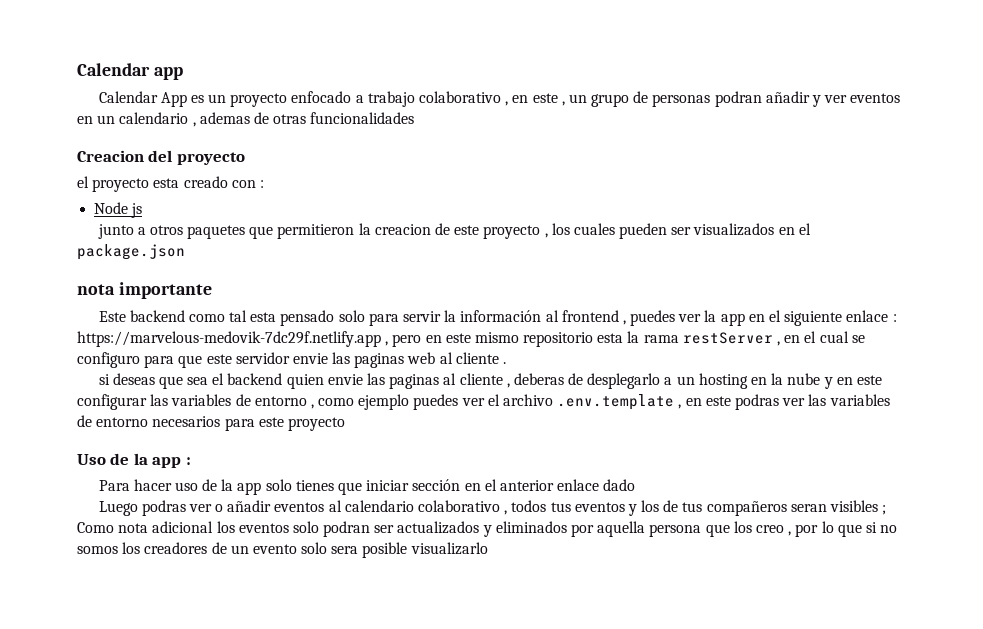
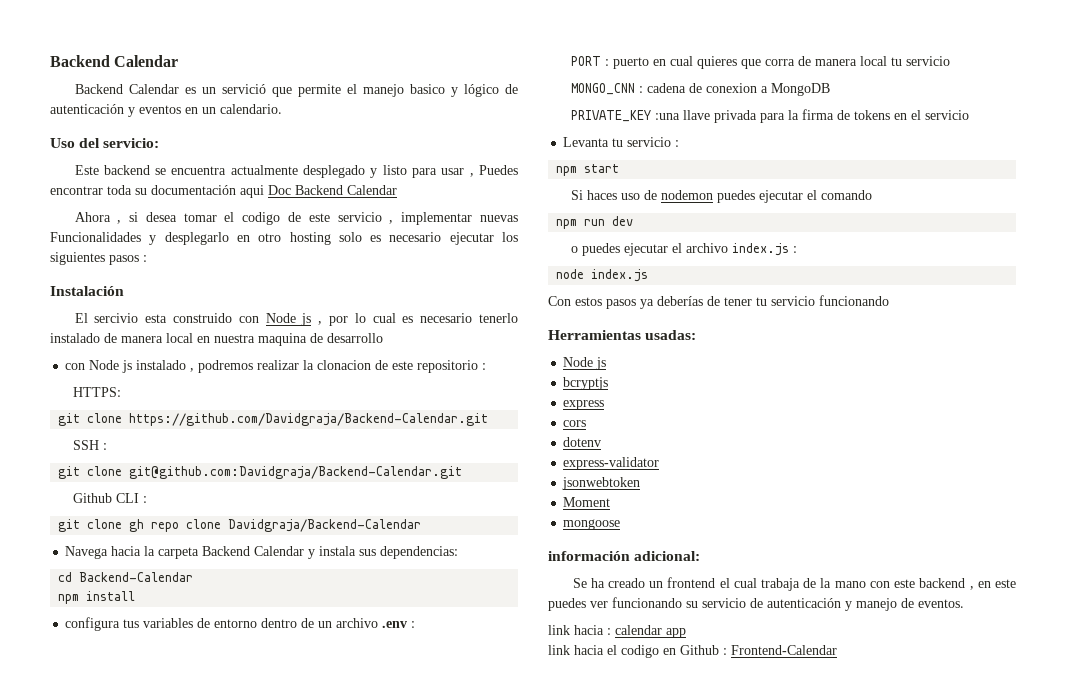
[77,63,183,80] [98,91,901,107] [77,112,415,127] [77,150,245,165] [77,176,264,192] [94,202,143,218] [97,223,811,239] [77,244,185,260] [77,282,212,299] [98,310,897,326] [77,331,865,347] [77,352,507,368] [98,373,882,389] [77,394,890,410] [77,415,345,431] [77,453,191,468] [98,479,636,495] [98,500,887,516] [77,521,898,537] [77,542,488,558] Calendar app // Calendar App es un proyecto enfocado a trabajo colaborativo , en este , un grupo de personas podran añadir y ver eventos en un calendario , ademas de otras funcionalidades // Creacion del proyecto // el proyecto esta creado con : // Node js // junto a otros paquetes que permitieron la creacion de este proyecto , los cuales pueden ser visualizados en el package.json // nota importante // Este backend como tal esta pensado solo para servir la información al frontend , puedes ver la app en el siguiente enlace : https://marvelous-medovik-7dc29f.netlify.app , pero en este mismo repositorio esta la rama restServer , en el cual se configuro para que este servidor envie las paginas web al cliente . // si deseas que sea el backend quien envie las paginas al cliente , deberas de desplegarlo a un hosting en la nube y en este configurar las variables de entorno , como ejemplo puedes ver el archivo .env.template , en este podras ver las variables de entorno necesarios para este proyecto // Uso de la app : // Para hacer uso de la app solo tienes que iniciar sección en el anterior enlace dado // Luego podras ver o añadir eventos al calendario colaborativo , todos tus eventos y los de tus compañeros seran visibles ; Como nota adicional los eventos solo podran ser actualizados y eliminados por aquella persona que los creo , por lo que si no somos los creadores de un evento solo sera posible visualizarlo -> [50,55,179,67] [74,84,518,97] [50,104,282,117] [50,138,160,148] [74,165,518,178] [50,185,397,198] [74,212,518,225] [50,232,518,245] [50,252,147,265] [50,286,124,296] [74,313,519,326] [50,333,383,346] [65,360,487,373] [73,387,122,397] [58,413,489,426] [73,440,108,450] [58,466,463,479] [73,493,148,503] [58,519,422,532] [65,546,459,559] [58,572,194,582] [58,591,136,604] [65,617,416,631] [571,56,951,69] [571,83,831,96] [571,109,970,123] [563,137,680,147] [556,164,620,176] [571,190,873,203] [556,216,634,229] [571,243,798,256] [556,269,649,282] [548,295,889,309] [548,330,697,340] [563,357,607,370] [563,377,609,390] [563,400,605,410] [563,420,587,427] [563,437,602,447] [563,457,660,470] [562,477,641,490] [563,497,611,507] [563,519,621,530] [548,551,701,561] [572,577,1016,591] [548,597,964,611] [548,625,686,638] [548,645,837,658] Backend Calendar // Backend Calendar es un servició que permite el manejo basico y lógico de autenticación y eventos en un calendario. // Uso del servicio: // Este backend se encuentra actualmente desplegado y listo para usar , Puedes encontrar toda su documentación aqui Doc Backend Calendar // Ahora , si desea tomar el codigo de este servicio , implementar nuevas Funcionalidades y desplegarlo en otro hosting solo es necesario ejecutar los siguientes pasos : // Instalación // El sercivio esta construido con Node js , por lo cual es necesario tenerlo instalado de manera local en nuestra maquina de desarrollo // con Node js instalado , podremos realizar la clonacion de este repositorio : // HTTPS: // git clone https://github.com/Davidgraja/Backend-Calendar.git // SSH : // git clone git@github.com:Davidgraja/Backend-Calendar.git // Github CLI : // git clone gh repo clone Davidgraja/Backend-Calendar // Navega hacia la carpeta Backend Calendar y instala sus dependencias: // cd Backend-Calendar // npm install // configura tus variables de entorno dentro de un archivo .env : // PORT : puerto en cual quieres que corra de manera local tu servicio // MONGO_CNN : cadena de conexion a MongoDB // PRIVATE_KEY :una llave privada para la firma de tokens en el servicio // Levanta tu servicio : // npm start // Si haces uso de nodemon puedes ejecutar el comando // npm run dev // o puedes ejecutar el archivo index.js : // node index.js // Con estos pasos ya deberías de tener tu servicio funcionando // Herramientas usadas: // Node js // bcryptjs // express // cors // dotenv // express-validator // jsonwebtoken // Moment // mongoose // información adicional: // Se ha creado un frontend el cual trabaja de la mano con este backend , en este puedes ver funcionando su servicio de autenticación y manejo de eventos. // link hacia : calendar app // link hacia el codigo en Github : Frontend-Calendar

